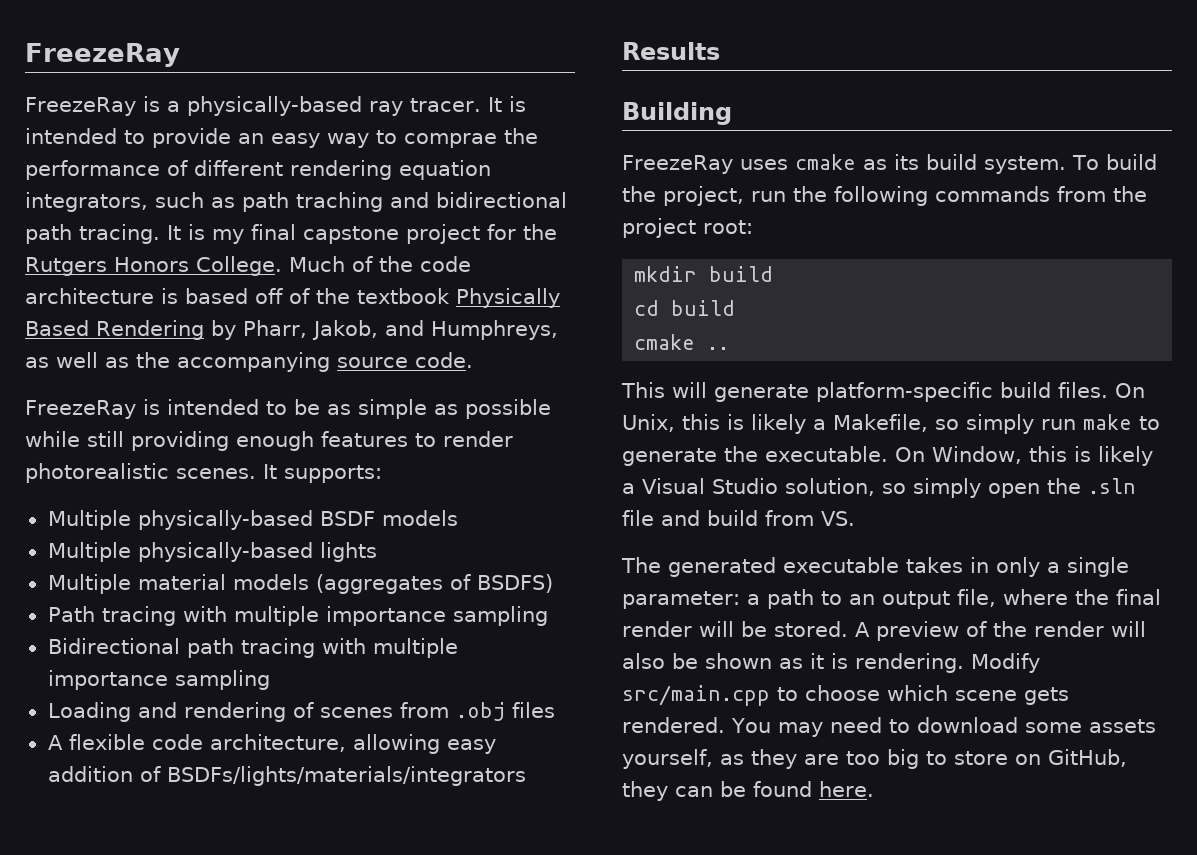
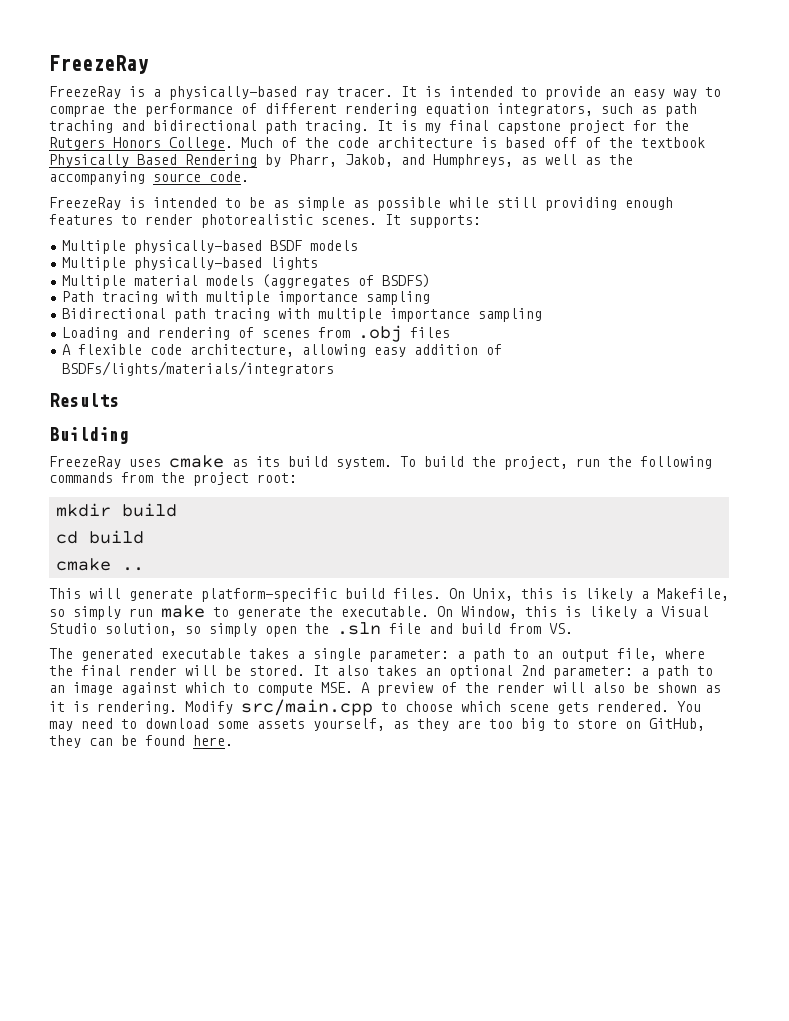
[969,557,1040,577] in only -> (289, 653) none
(848, 629) none -> [313,665,713,679] [49,682,353,696] It also takes an optional 2nd parameter: a path to an image against which to compute MSE.

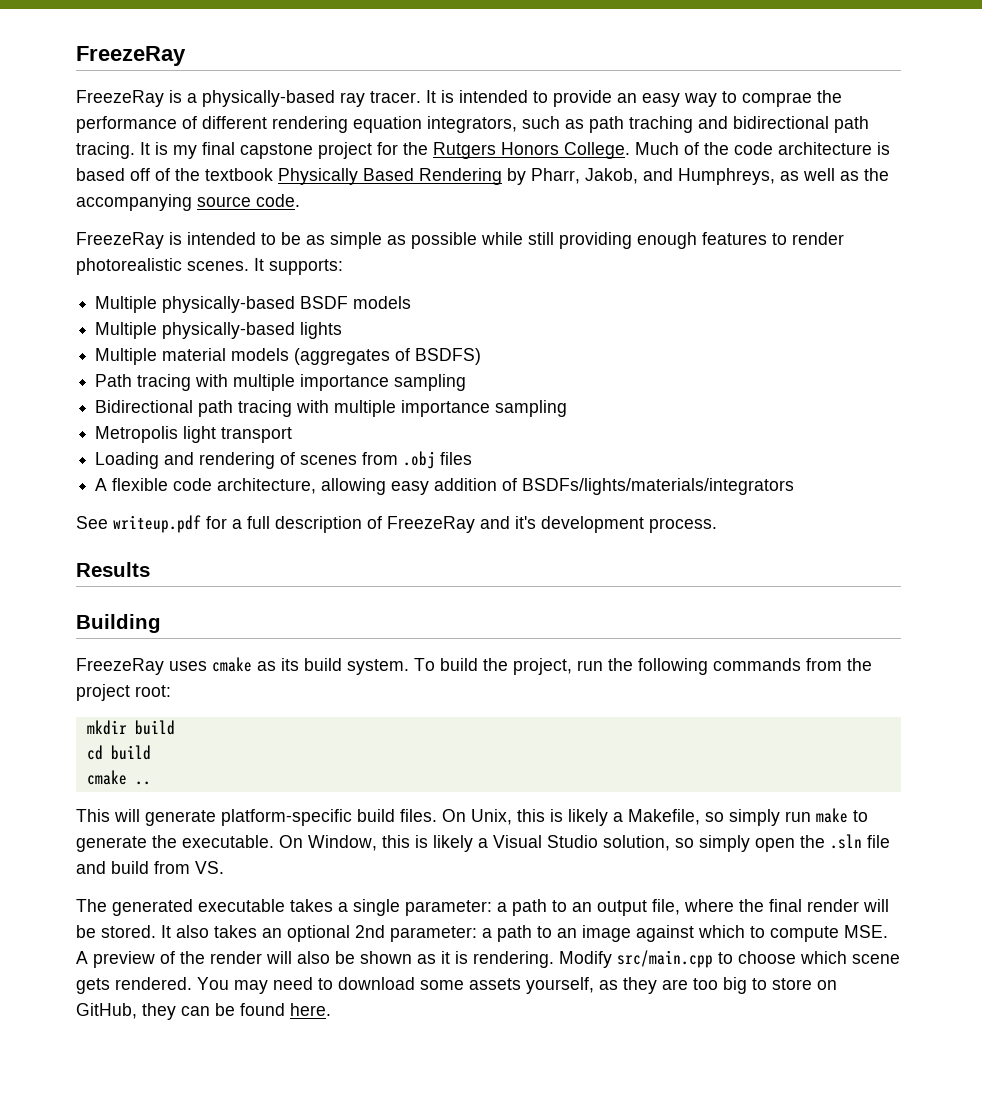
(543, 315) none -> [95,426,293,443] // Metropolis light transport
(335, 368) none -> [76,515,717,533] // See writeup.pdf for a full description of FreezeRay and it's development process.

